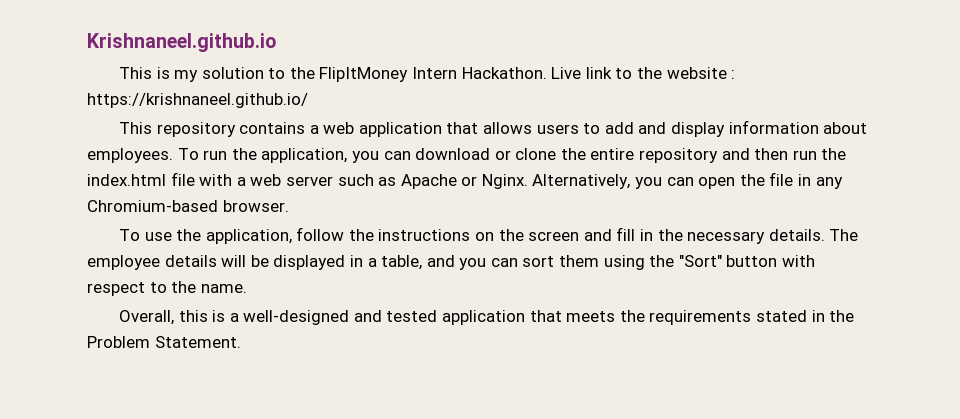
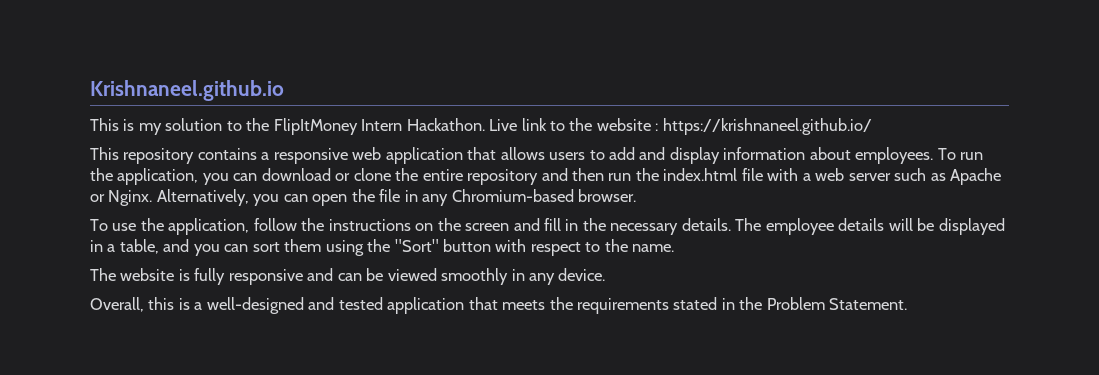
(319, 129) none -> [273,148,348,164] responsive
(247, 288) none -> [90,268,606,285] // The website is fully responsive and can be viewed smoothly in any device.

